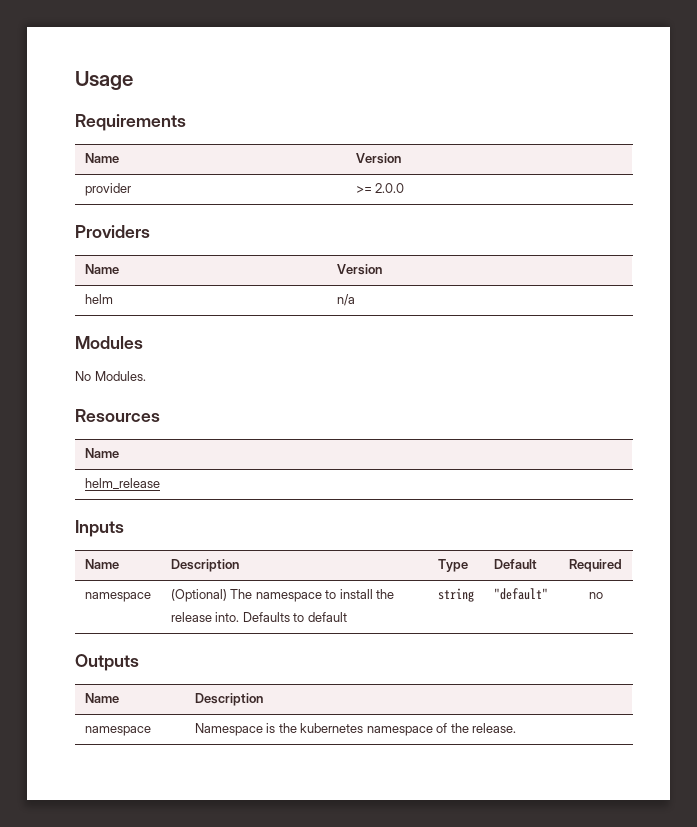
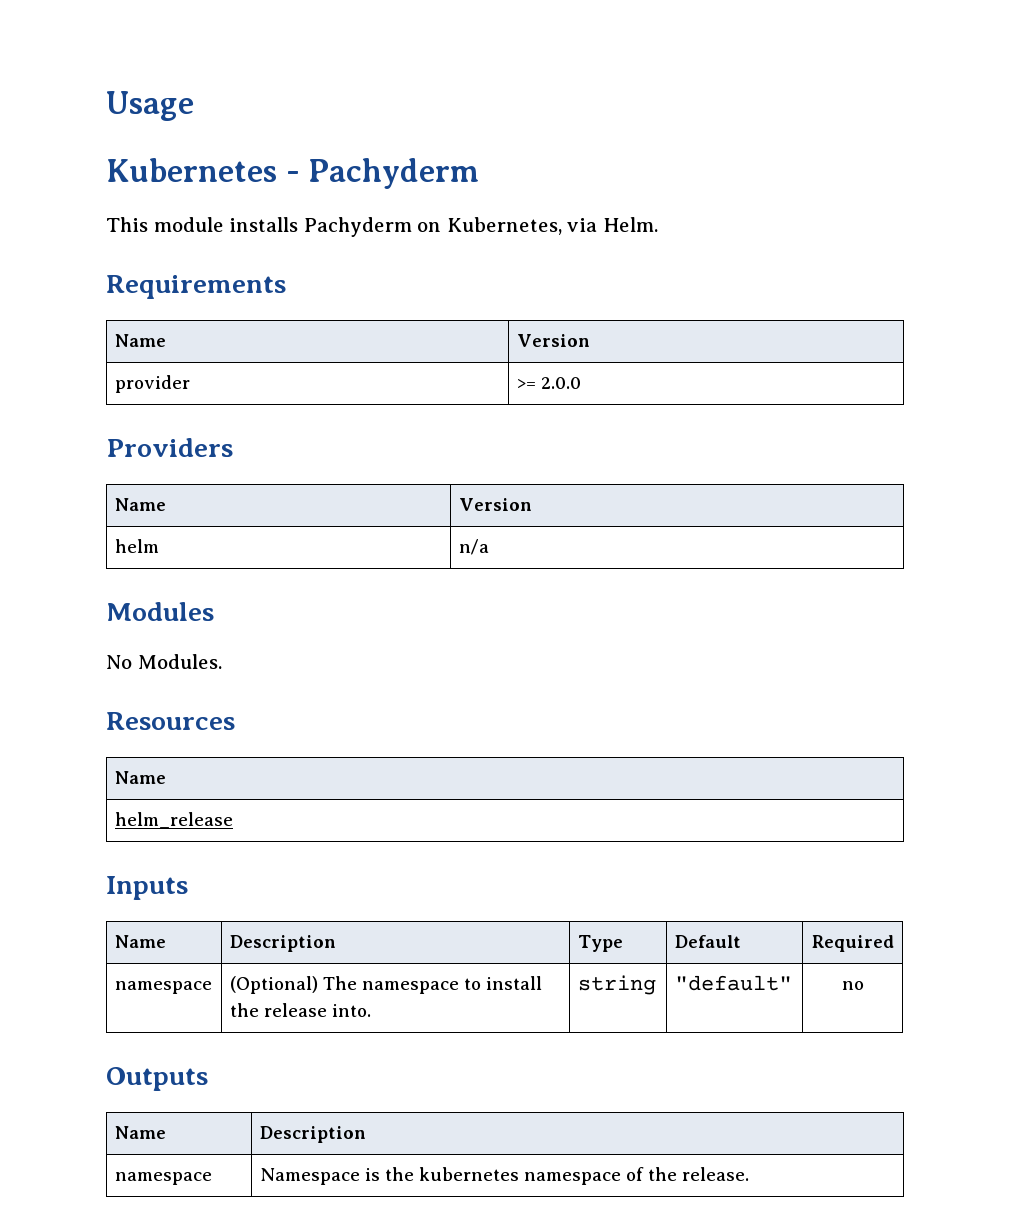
(133, 80) none -> [106,158,480,189] [106,217,658,237] // Kubernetes - Pachyderm // This module installs Pachyderm on Kubernetes, via Helm.
[242,612,347,622] Defaults to default -> (371, 1010) none

